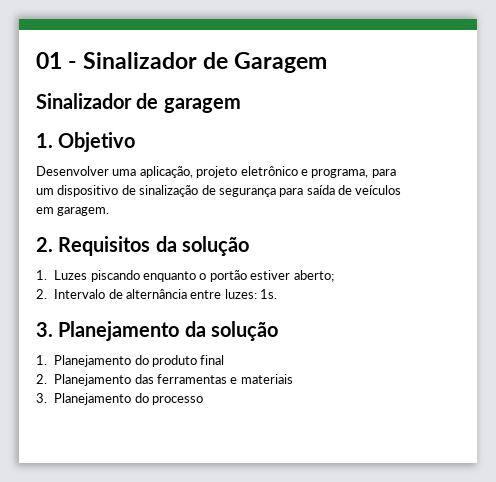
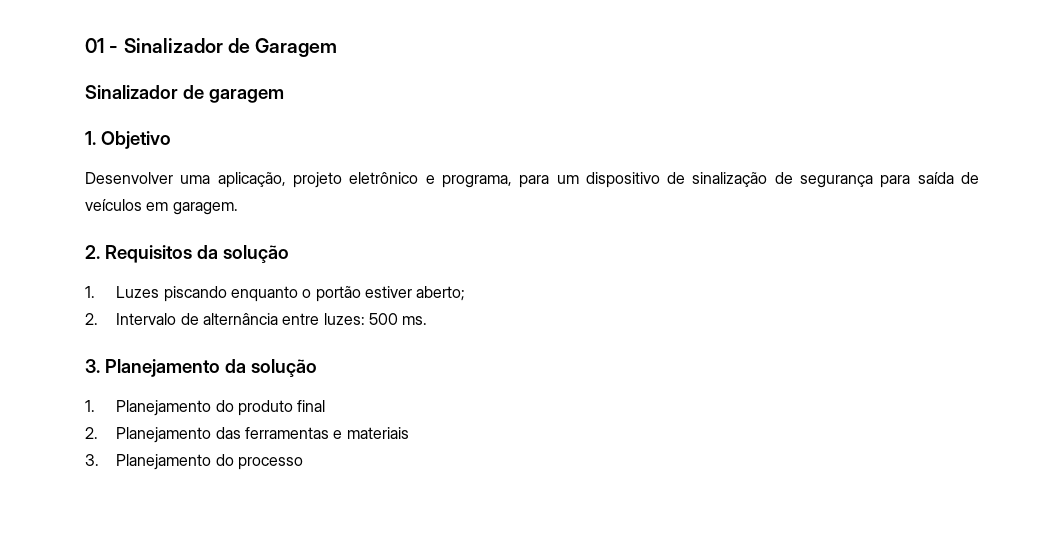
[260,289,278,299] 1s. -> [368,313,428,325] 500 ms.

